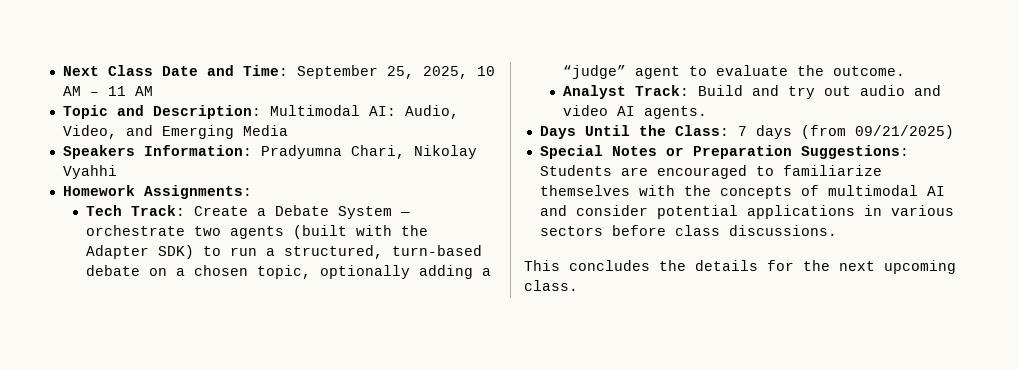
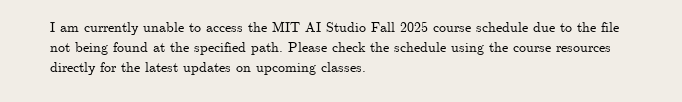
[62,65,495,79] [62,86,153,96] [62,105,459,119] [62,125,288,139] [62,145,477,159] [62,165,117,179] [62,185,252,199] [86,205,411,219] [86,225,429,239] [86,245,483,259] [86,265,492,279] [563,65,906,79] [563,85,942,99] [563,105,708,119] [539,125,954,139] [539,145,909,159] [539,165,882,179] [539,185,945,199] [539,205,954,219] [539,225,837,236] [524,260,956,274] [524,280,578,291] Next Class Date and Time: September 25, 2025, 10 AM – 11 AM // Topic and Description: Multimodal AI: Audio, Video, and Emerging Media // Speakers Information: Pradyumna Chari, Nikolay Vyahhi // Homework Assignments: // Tech Track: Create a Debate System — orchestrate two agents (built with the Adapter SDK) to run a structured, turn-based debate on a chosen topic, optionally adding a “judge” agent to evaluate the outcome. // Analyst Track: Build and try out audio and video AI agents. // Days Until the Class: 7 days (from 09/21/2025) // Special Notes or Preparation Suggestions: Students are encouraged to familiarize themselves with the concepts of multimodal AI and consider potential applications in various sectors before class discussions. // This concludes the details for the next upcoming class. -> [50,21,619,35] [50,42,611,55] [50,62,366,75] I am currently unable to access the MIT AI Studio Fall 2025 course schedule due to the file not being found at the specified path. Please check the schedule using the course resources directly for the latest updates on upcoming classes.

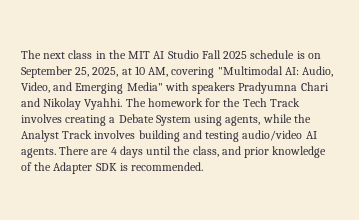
[50,22,243,35] I am currently unable to access -> [21,50,106,59] The next class in
[433,22,619,32] [50,42,611,55] [50,62,366,75] course schedule due to the file not being found at the specified path. Please check the schedule using the course resources directly for the latest updates on upcoming classes. -> [250,50,321,59] [21,66,334,78] [21,82,329,94] [21,98,300,110] [21,114,311,126] [21,130,317,142] [21,146,327,158] [21,162,204,174] schedule is on September 25, 2025, at 10 AM, covering "Multimodal AI: Audio, Video, and Emerging Media" with speakers Pradyumna Chari and Nikolay Vyahhi. The homework for the Tech Track involves creating a Debate System using agents, while the Analyst Track involves building and testing audio/video AI agents. There are 4 days until the class, and prior knowledge of the Adapter SDK is recommended.

